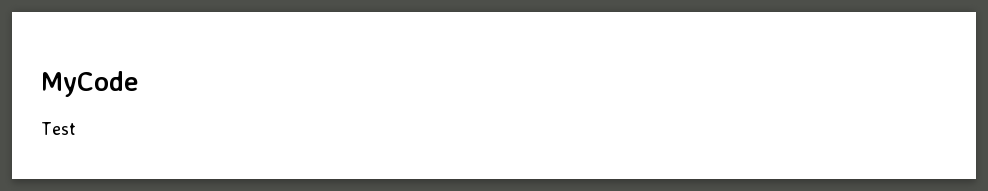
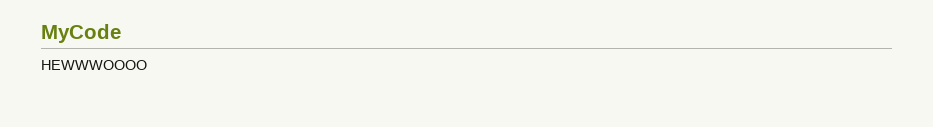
[41,122,76,135] Test -> [41,60,147,70] HEWWWOOOO

